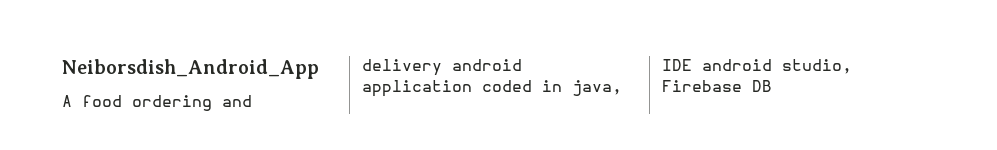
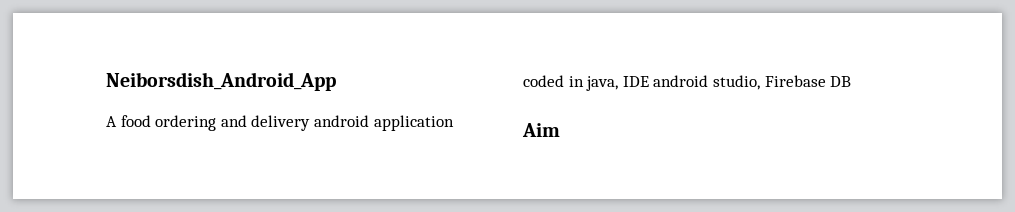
(772, 86) none -> [522,123,560,137] // Aim

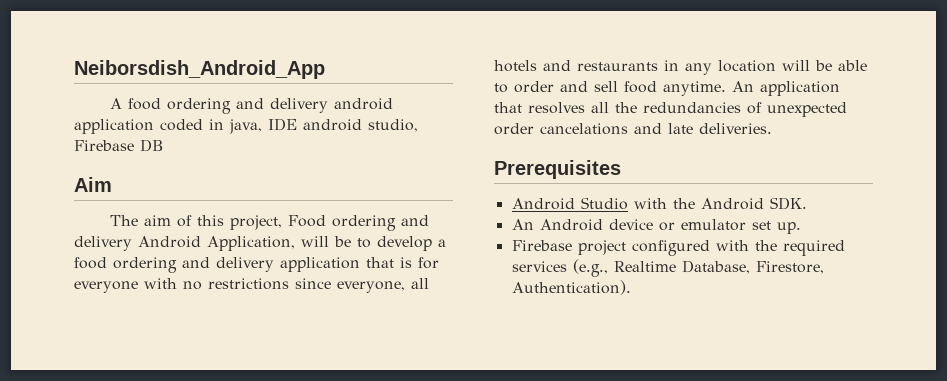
(560, 130) none -> [110,215,430,231] [74,236,446,251] [74,257,439,273] [74,278,429,293] [494,60,867,75] [494,81,840,96] [494,102,847,117] [494,123,772,135] [494,160,621,179] [511,197,807,210] [511,219,801,234] [511,240,845,256] [511,259,824,277] [511,280,631,295] // The aim of this project, Food ordering and delivery Android Application, will be to develop a food ordering and delivery application that is for everyone with no restrictions since everyone, all hotels and restaurants in any location will be able to order and sell food anytime. An application that resolves all the redundancies of unexpected order cancelations and late deliveries. // Prerequisites // Android Studio with the Android SDK. // An Android device or emulator set up. // Firebase project configured with the required services (e.g., Realtime Database, Firestore, Authentication).

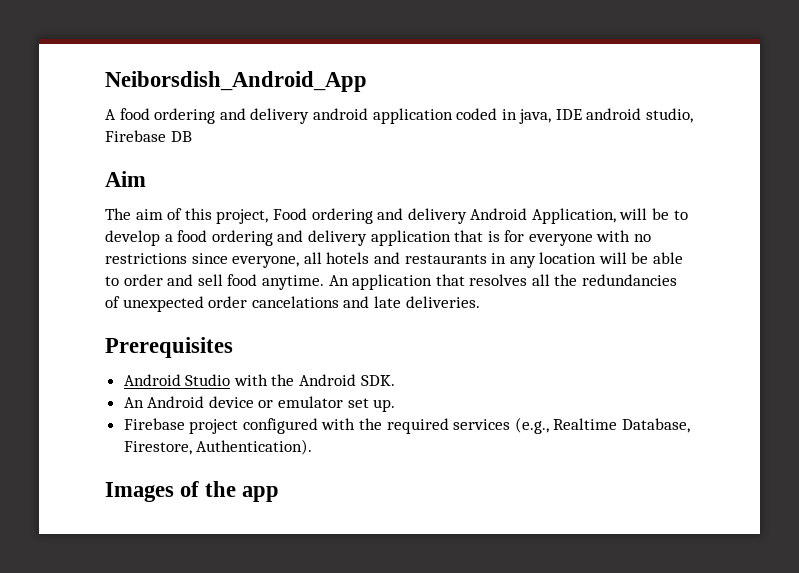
(631, 287) none -> [105,481,280,502] // Images of the app

